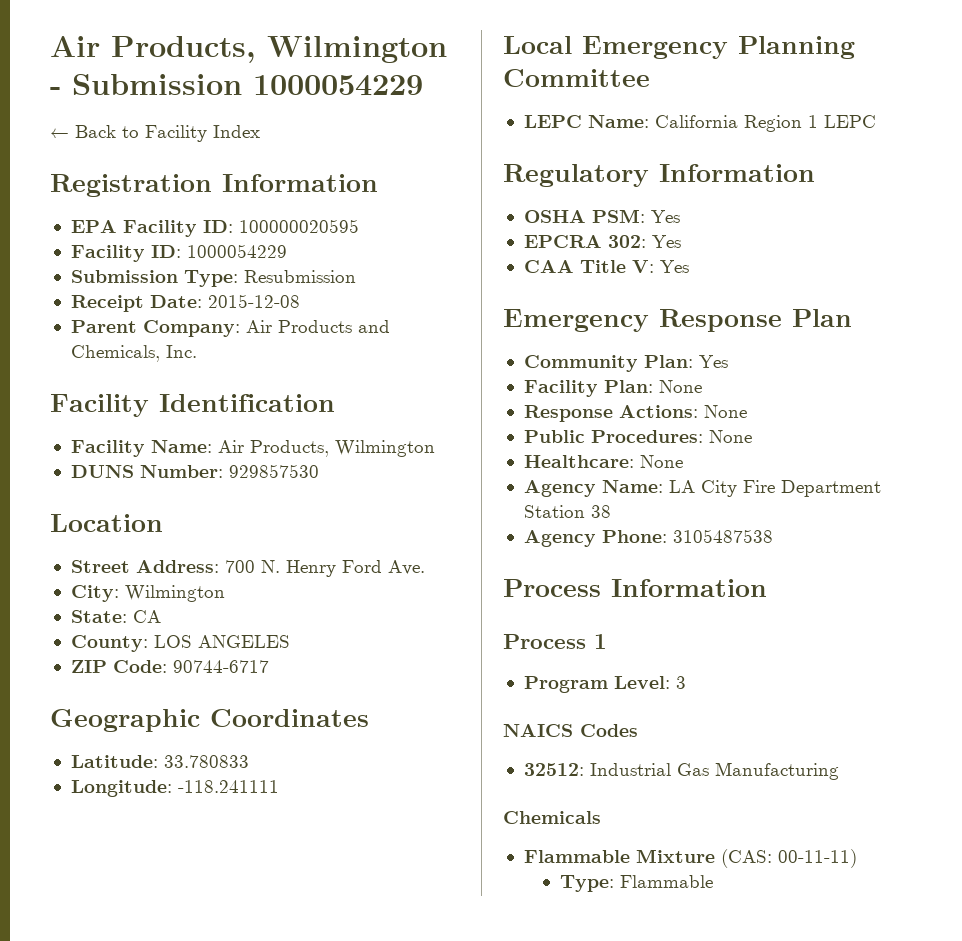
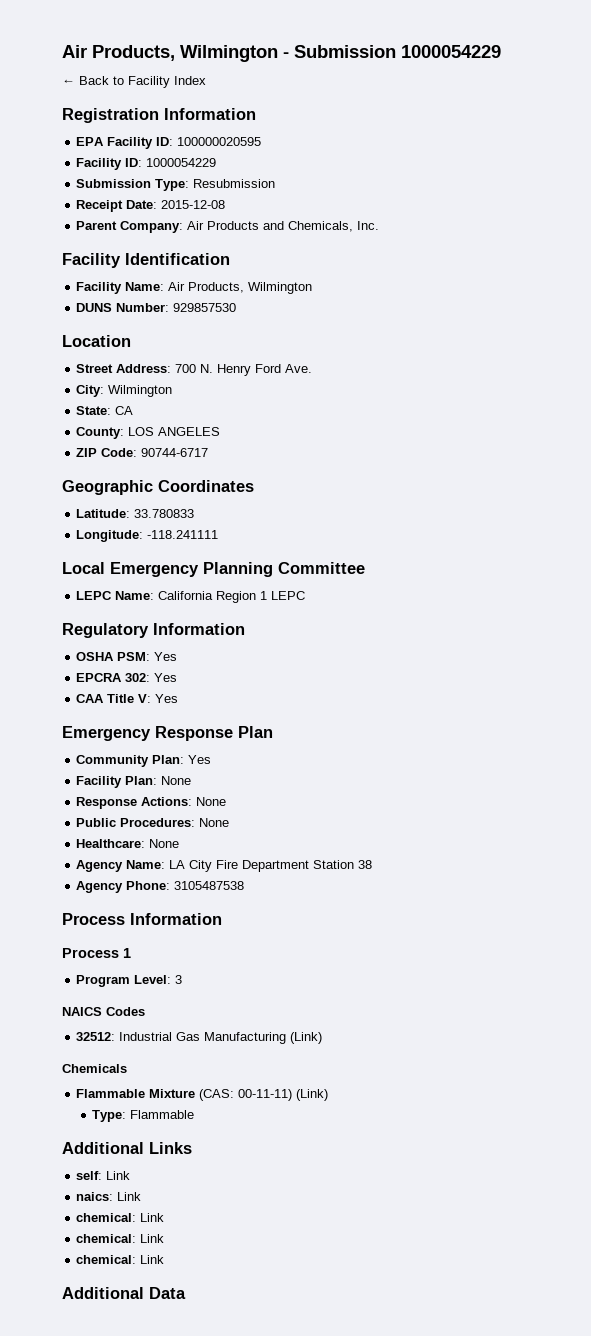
(839, 771) none -> [290,1032,323,1044] (Link)
(857, 858) none -> [296,1089,329,1101] (Link)
(713, 881) none -> [62,1142,192,1154] [76,1171,131,1180] [76,1192,142,1201] [76,1213,165,1222] [76,1234,165,1243] [76,1255,165,1264] [62,1287,186,1299] // Additional Links // self: Link // naics: Link // chemical: Link // chemical: Link // chemical: Link // Additional Data

